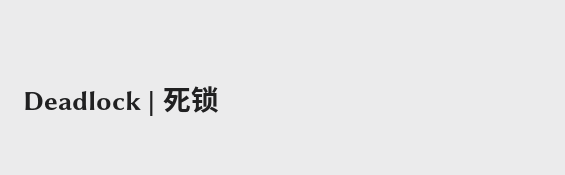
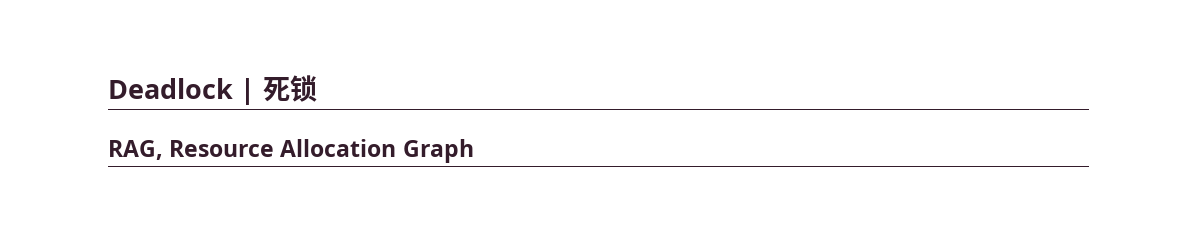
(219, 99) none -> [108,139,474,163] // RAG, Resource Allocation Graph

